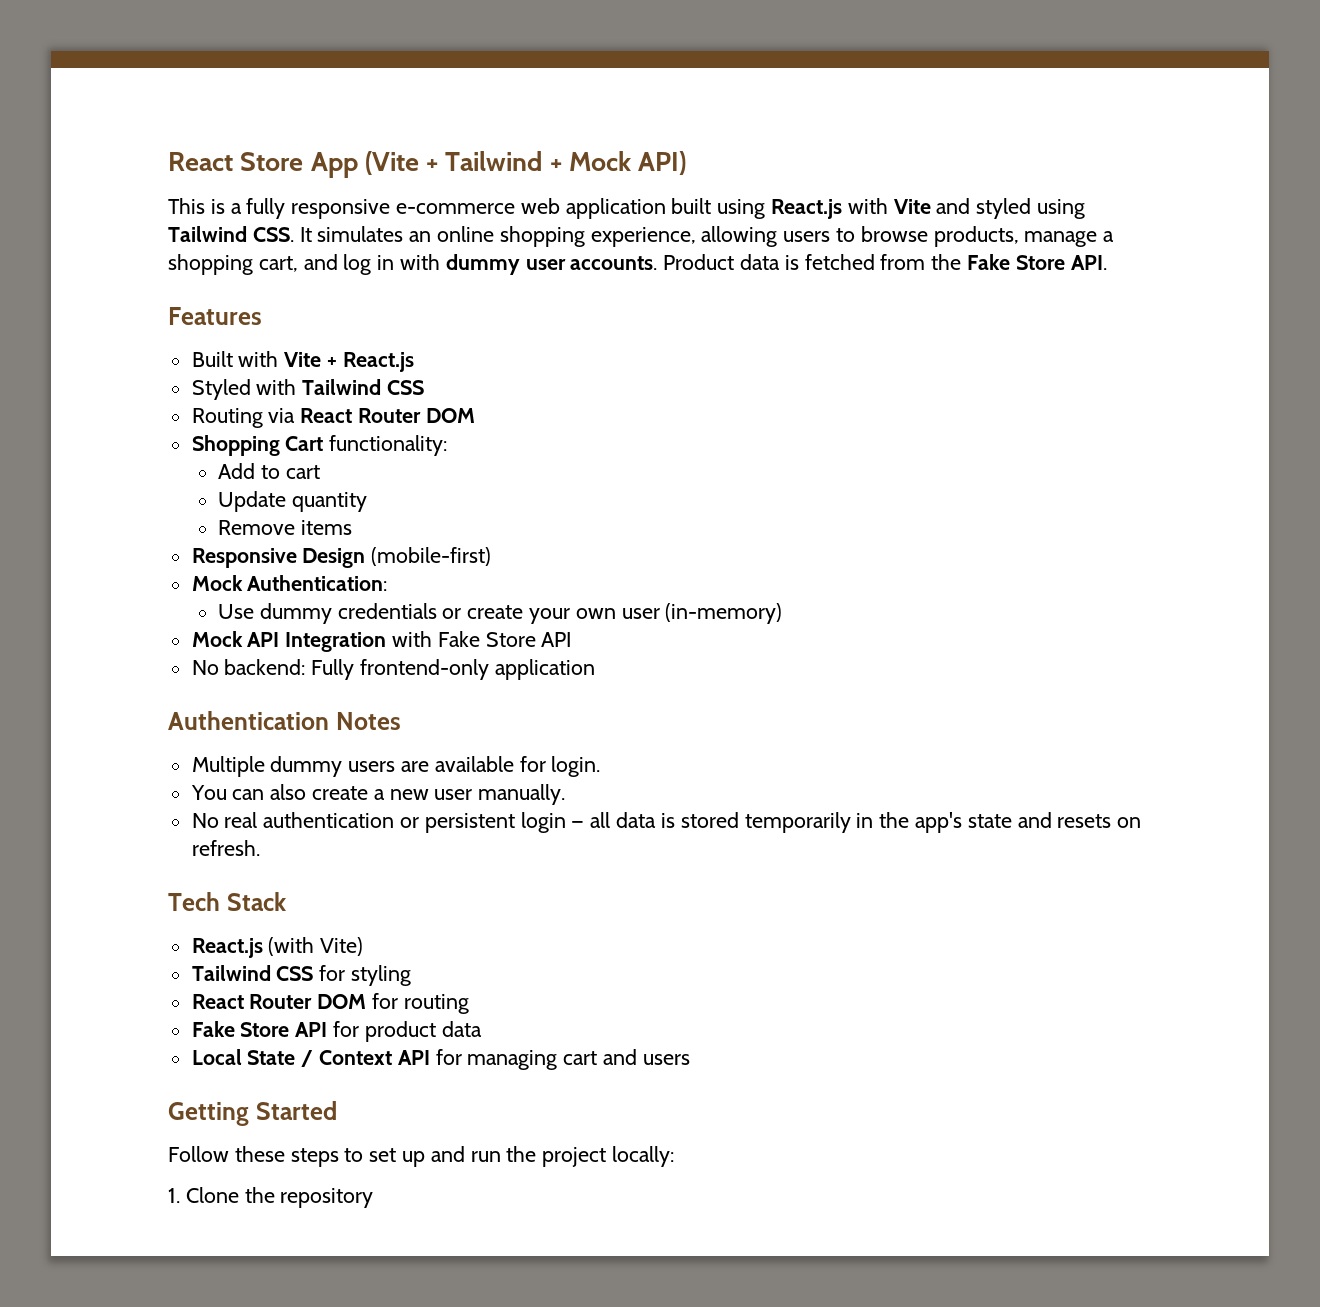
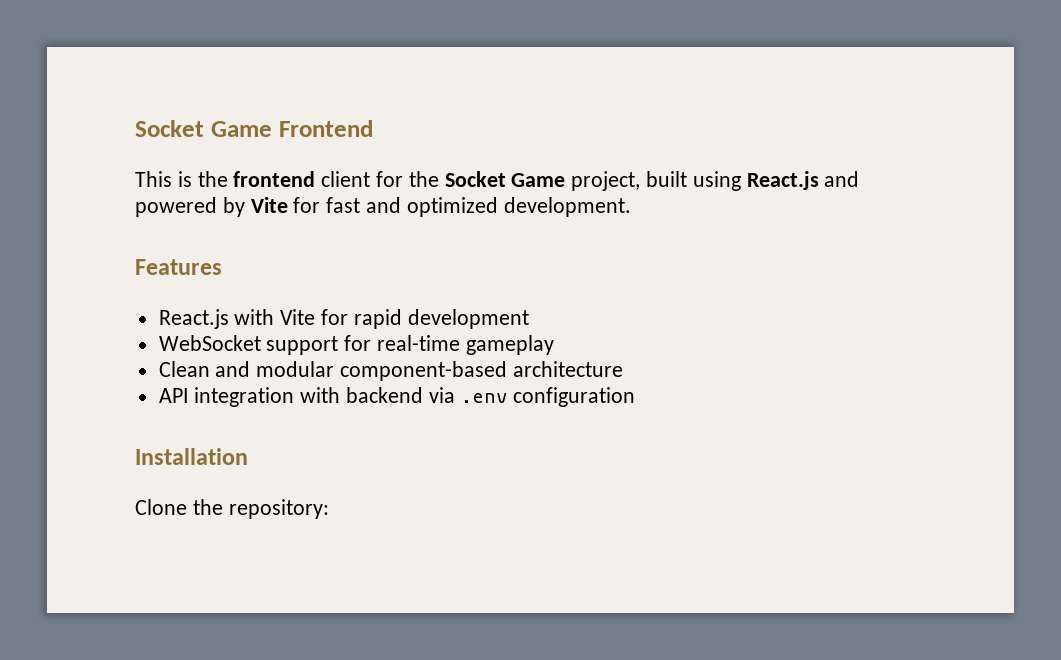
[168,151,687,178] [168,198,1086,219] [168,226,1115,247] [168,254,1107,275] React Store App (Vite + Tailwind + Mock API) // This is a fully responsive e-commerce web application built using React.js with Vite and styled using Tailwind CSS. It simulates an online shopping experience, allowing users to browse products, manage a shopping cart, and log in with dummy user accounts. Product data is fetched from the Fake Store API. -> [135,120,373,137] [135,171,860,191] [135,197,631,217] Socket Game Frontend // This is the frontend client for the Socket Game project, built using React.js and powered by Vite for fast and optimized development.
[191,351,414,372] [191,379,425,400] [191,408,475,428] [191,435,448,456] [217,463,320,479] [217,491,367,512] [217,520,352,535] [191,547,492,568] [191,575,388,591] [217,603,783,624] [191,631,572,652] [191,659,595,680] [168,711,401,730] [191,756,601,777] [190,784,566,805] [191,812,1142,833] [191,840,260,856] [168,892,286,911] [191,937,364,958] [191,965,412,986] [191,993,469,1014] [191,1021,482,1042] [191,1049,690,1070] [168,1101,337,1126] [168,1146,675,1167] [168,1188,180,1203] Built with Vite + React.js // Styled with Tailwind CSS // Routing via React Router DOM // Shopping Cart functionality: // Add to cart // Update quantity // Remove items // Responsive Design (mobile-first) // Mock Authentication: // Use dummy credentials or create your own user (in-memory) // Mock API Integration with Fake Store API // No backend: Fully frontend-only application // Authentication Notes // Multiple dummy users are available for login. // You can also create a new user manually. // No real authentication or persistent login — all data is stored temporarily in the app's state and resets on refresh. // Tech Stack // React.js (with Vite) // Tailwind CSS for styling // React Router DOM for routing // Fake Store API for product data // Local State / Context API for managing cart and users // Getting Started // Follow these steps to set up and run the project locally: // 1. -> [158,309,529,329] [158,335,554,355] [158,361,623,381] [158,387,636,407] [135,448,248,465] React.js with Vite for rapid development // WebSocket support for real-time gameplay // Clean and modular component-based architecture // API integration with backend via .env configuration // Installation //
[280,1188,374,1208] repository -> [228,499,329,519] repository:

